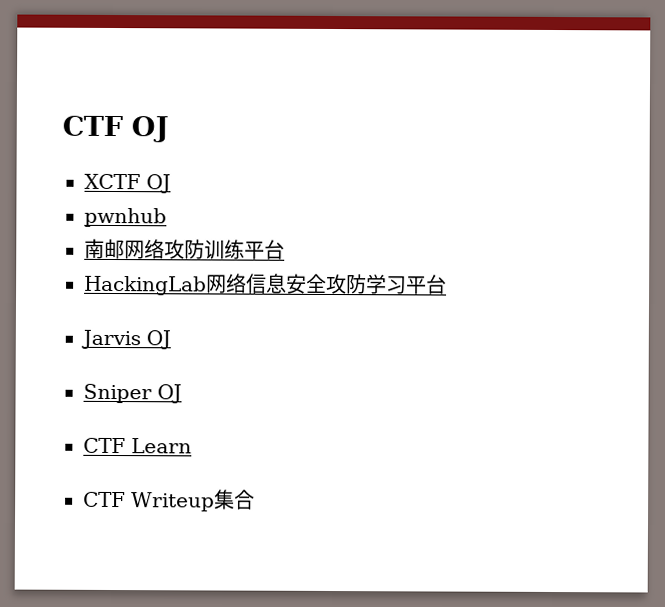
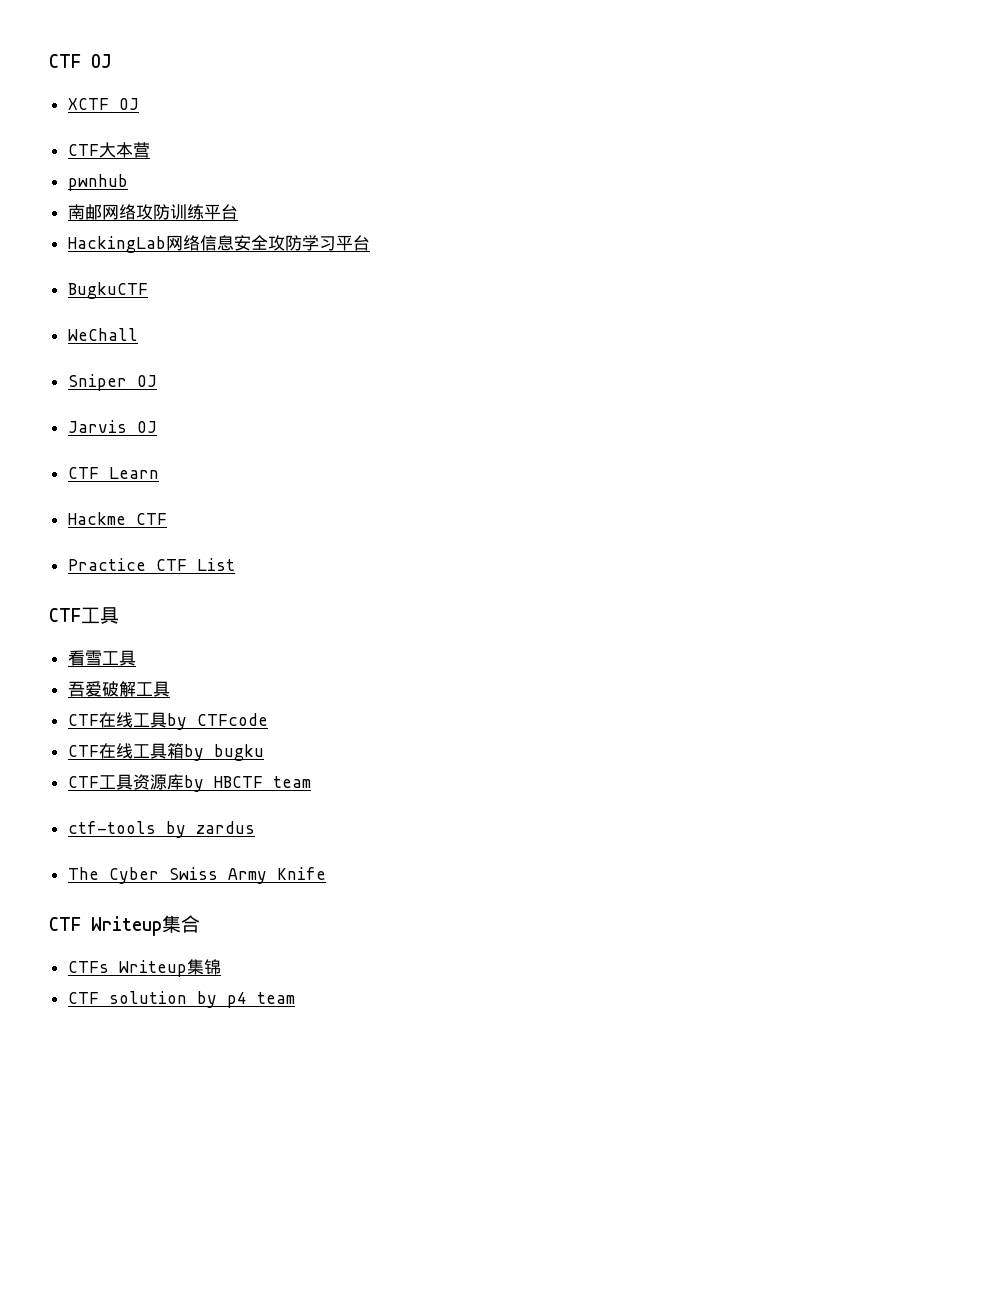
(171, 184) none -> [67,142,150,158] // CTF大本营
[81,329,171,350] [83,383,152,404] Jarvis OJ // Sniper -> [67,282,148,299] [67,328,138,341] [67,374,157,391] [67,420,127,433] BugkuCTF // WeChall // Sniper OJ // Jarvis
[83,489,255,512] CTF Writeup集合 -> [67,512,167,525] [67,558,235,571] [49,607,119,624] [67,650,136,666] [67,681,170,697] [67,712,268,730] [67,743,264,761] [67,774,311,792] [67,821,255,838] [67,867,326,884] [49,915,200,936] [67,959,221,977] [67,991,295,1008] Hackme CTF // Practice CTF List // CTF工具 // 看雪工具 // 吾爱破解工具 // CTF在线工具by CTFcode // CTF在线工具箱by bugku // CTF工具资源库by HBCTF team // ctf-tools by zardus // The Cyber Swiss Army Knife // CTF Writeup集合 // CTFs Writeup集锦 // CTF solution by p4 team

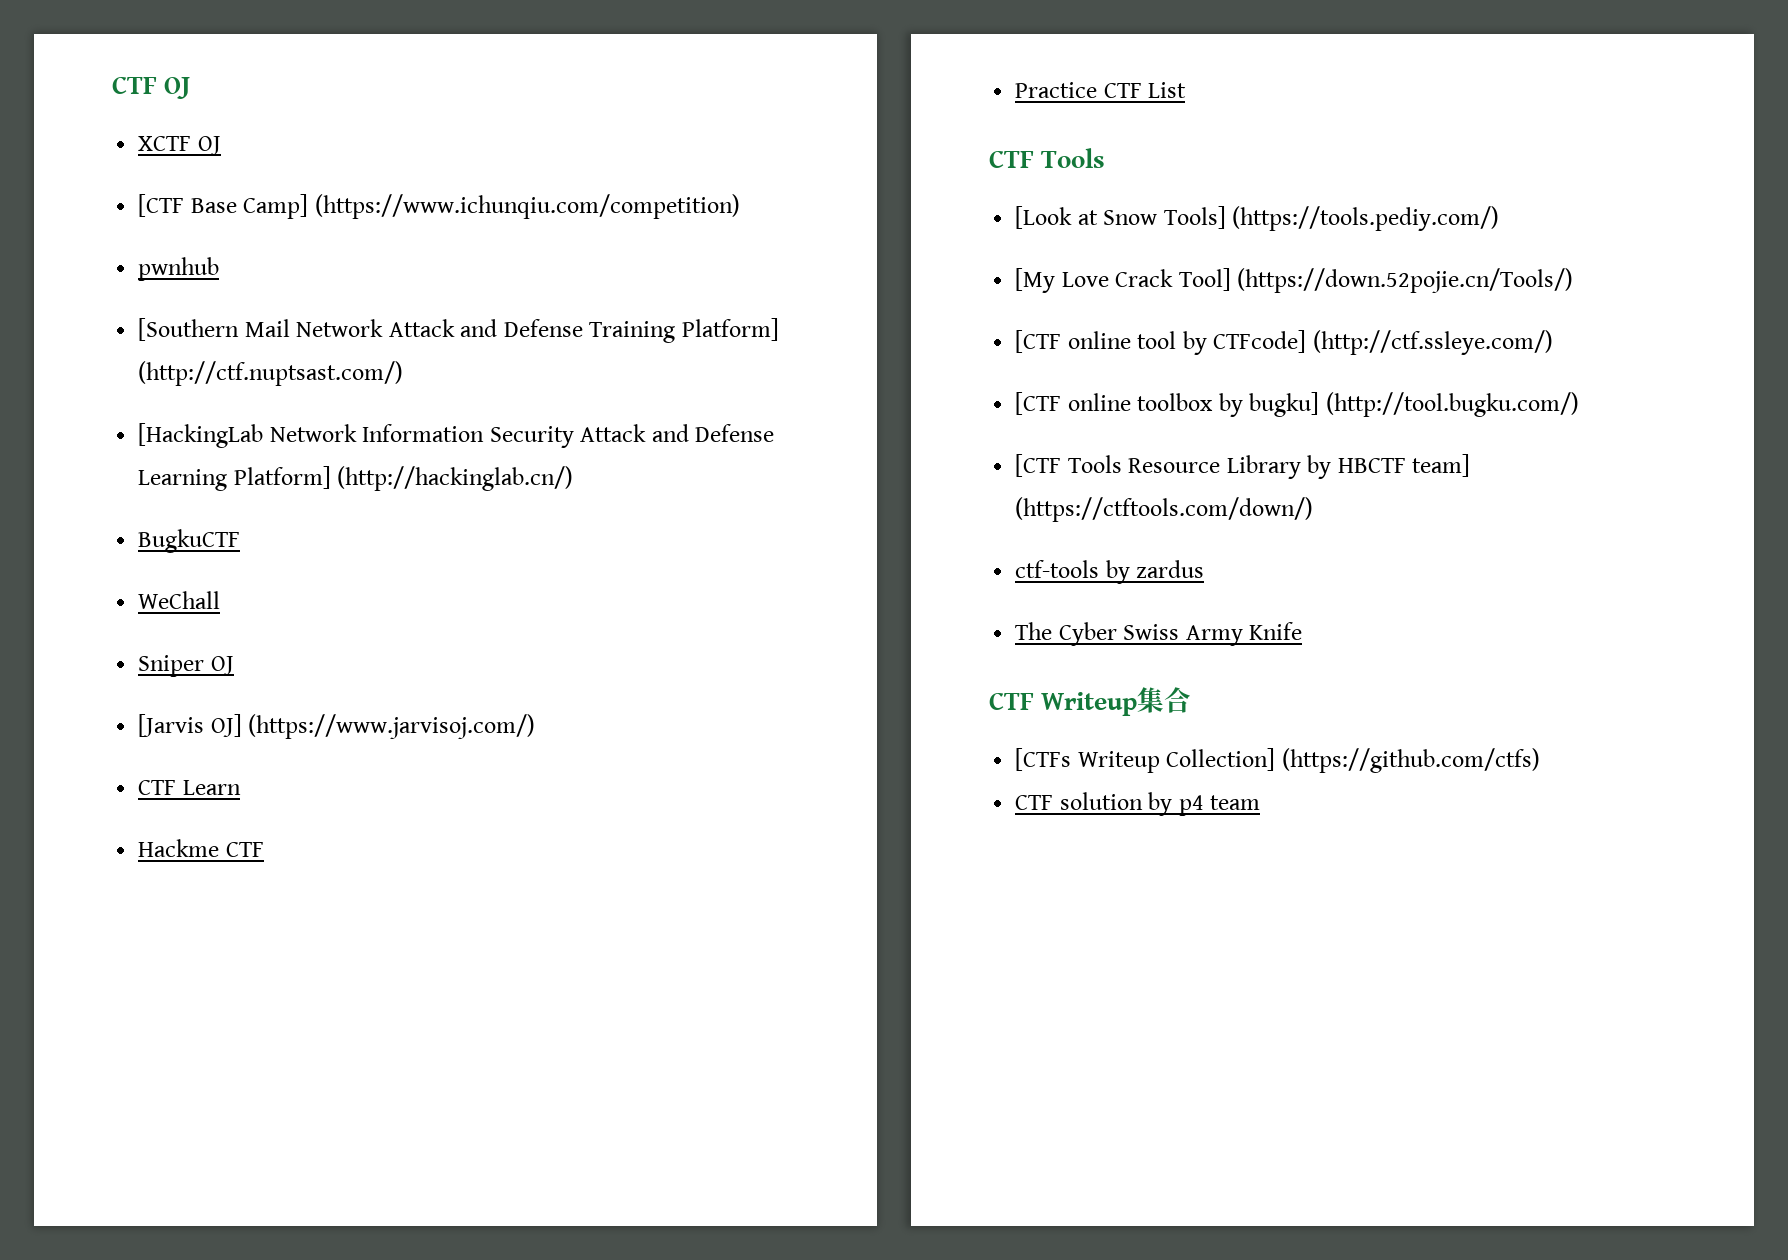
[67,142,150,158] [67,174,128,191] [67,204,238,220] [67,235,370,253] CTF大本营 // pwnhub // 南邮网络攻防训练平台 // HackingLab网络信息安全攻防学习平台 -> [138,194,740,219] [138,257,220,281] [138,318,779,343] [138,361,404,386] [138,423,775,448] [138,466,574,491] [CTF Base Camp] (https://www.ichunqiu.com/competition) // pwnhub // [Southern Mail Network Attack and Defense Training Platform] (http://ctf.nuptsast.com/) // [HackingLab Network Information Security Attack and Defense Learning Platform] (http://hackinglab.cn/)
[67,420,157,433] Jarvis OJ -> [138,714,536,739] [Jarvis OJ] (https://www.jarvisoj.com/)
[81,607,119,624] [67,650,136,666] [67,681,170,697] [67,712,268,730] [67,743,264,761] [67,774,311,792] 工具 // 看雪工具 // 吾爱破解工具 // CTF在线工具by CTFcode // CTF在线工具箱by bugku // CTF工具资源库by HBCTF team -> [1041,148,1106,168] [1015,206,1500,231] [1015,268,1574,293] [1015,330,1553,355] [1015,392,1579,417] [1015,454,1471,479] [1015,497,1314,522] Tools // [Look at Snow Tools] (https://tools.pediy.com/) // [My Love Crack Tool] (https://down.52pojie.cn/Tools/) // [CTF online tool by CTFcode] (http://ctf.ssleye.com/) // [CTF online toolbox by bugku] (http://tool.bugku.com/) // [CTF Tools Resource Library by HBCTF team] (https://ctftools.com/down/)
[67,959,221,977] CTFs Writeup集锦 -> [1015,748,1540,773] [CTFs Writeup Collection] (https://github.com/ctfs)

